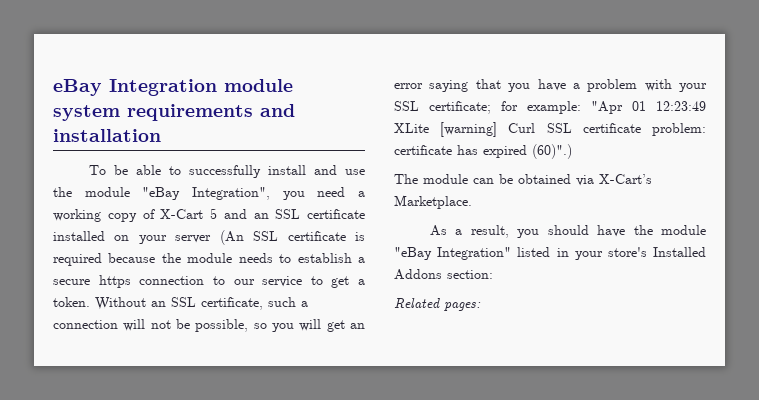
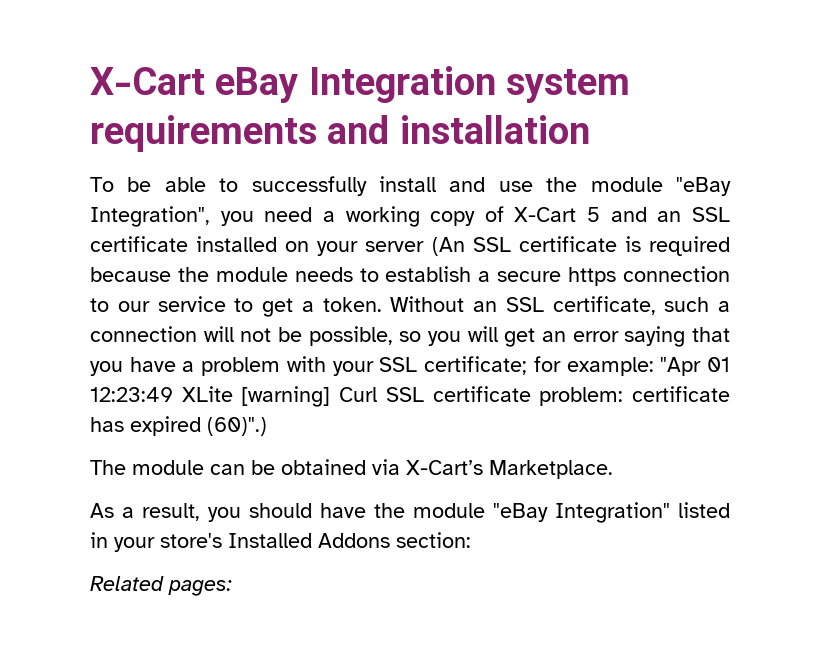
(53, 87) none -> [90,67,205,95] X-Cart
[224,79,293,92] module -> (496, 84) none

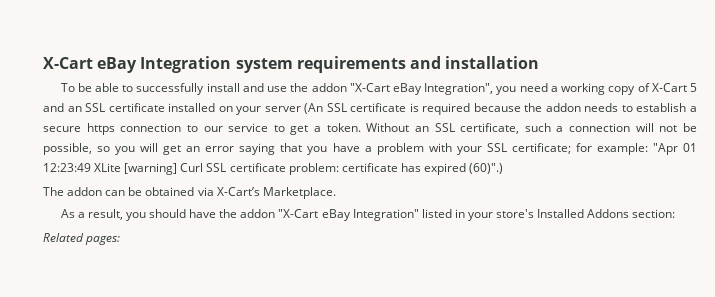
[590,177,731,196] module "eBay -> [311,83,423,95] addon "X-Cart eBay
[215,267,288,282] module -> [545,103,581,112] addon
[132,460,204,475] module -> [67,187,103,196] addon
[413,503,548,522] module "eBay -> [240,209,351,221] addon "X-Cart eBay

